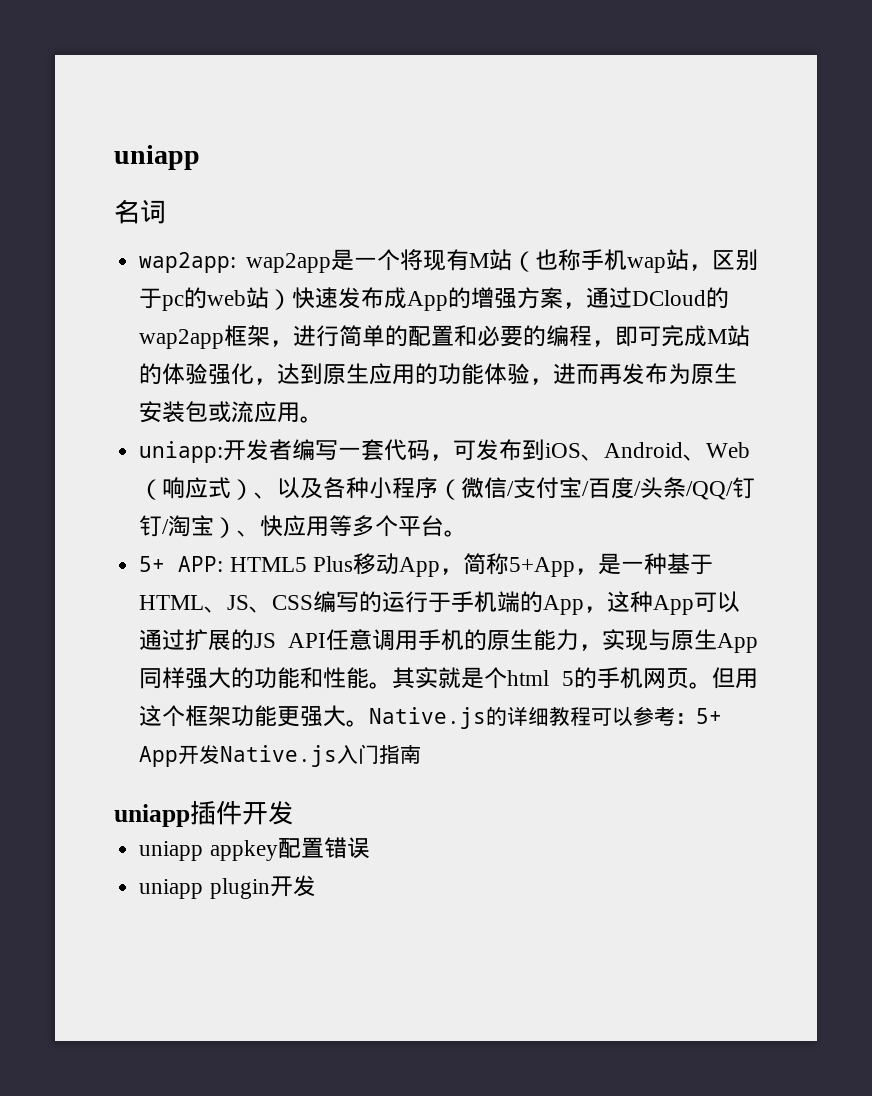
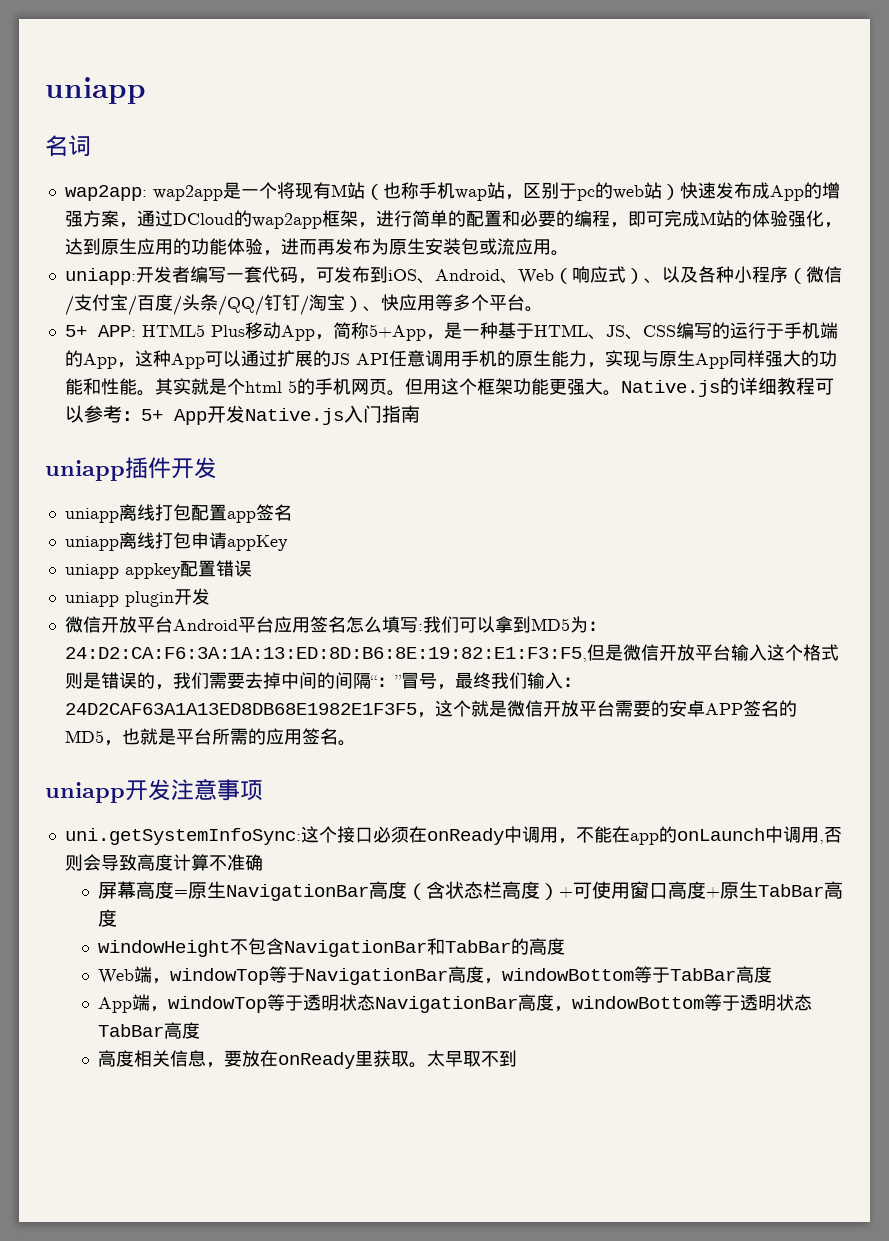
(294, 813) none -> [64,504,292,523] [64,532,288,551] // uniapp离线打包配置app签名 // uniapp离线打包申请appKey
(316, 886) none -> [64,616,606,633] [64,644,839,662] [64,672,581,690] [64,700,797,718] [64,728,356,746] [45,779,263,803] [64,826,842,845] [64,854,263,871] [97,881,843,901] [97,909,117,927] [97,938,565,957] [97,966,772,985] [97,994,812,1013] [97,1022,200,1039] [97,1050,517,1069] // 微信开放平台Android平台应用签名怎么填写:我们可以拿到MD5为：24:D2:CA:F6:3A:1A:13:ED:8D:B6:8E:19:82:E1:F3:F5,但是微信开放平台输入这个格式则是错误的，我们需要去掉中间的间隔“：”冒号，最终我们输入：24D2CAF63A1A13ED8DB68E1982E1F3F5，这个就是微信开放平台需要的安卓APP签名的MD5，也就是平台所需的应用签名。 // uniapp开发注意事项 // uni.getSystemInfoSync:这个接口必须在onReady中调用，不能在app的onLaunch中调用,否则会导致高度计算不准确 // 屏幕高度=原生NavigationBar高度（含状态栏高度）+可使用窗口高度+原生TabBar高度 // windowHeight不包含NavigationBar和TabBar的高度 // Web端，windowTop等于NavigationBar高度，windowBottom等于TabBar高度 // App端，windowTop等于透明状态NavigationBar高度，windowBottom等于透明状态TabBar高度 // 高度相关信息，要放在onReady里获取。太早取不到

